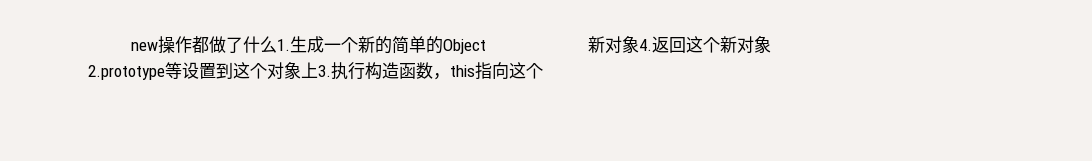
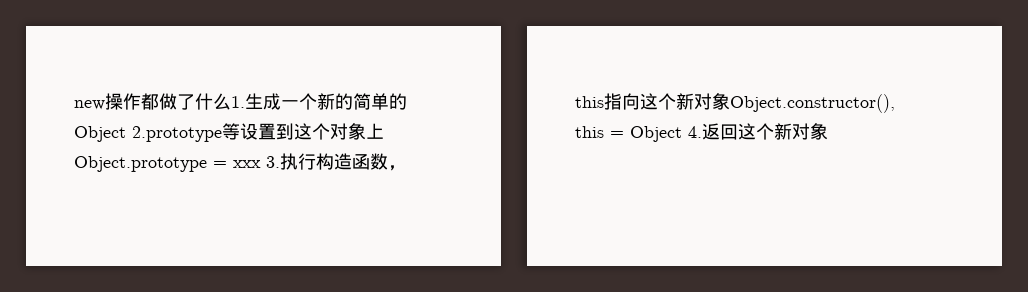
(318, 70) none -> [74,156,261,172] Object.prototype = xxx
(639, 44) none -> [730,94,895,113] [575,126,682,142] Object.constructor(), this = Object

